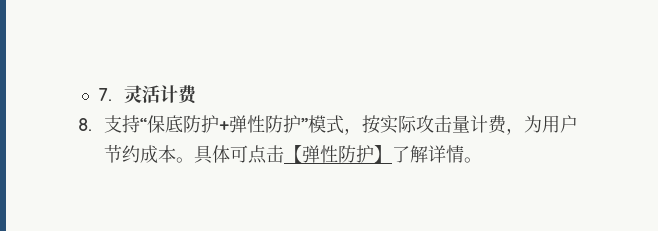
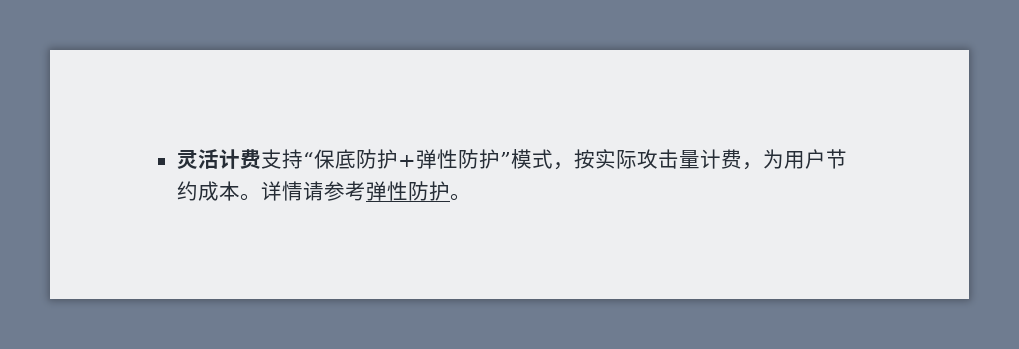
[97,88,112,101] 7. -> (176, 159) none
[78,118,92,131] // 8. -> (261, 159) none
[194,145,465,164] 具体可点击【弹性防护】了解详情 -> [260,181,450,201] 详情请参考弹性防护

